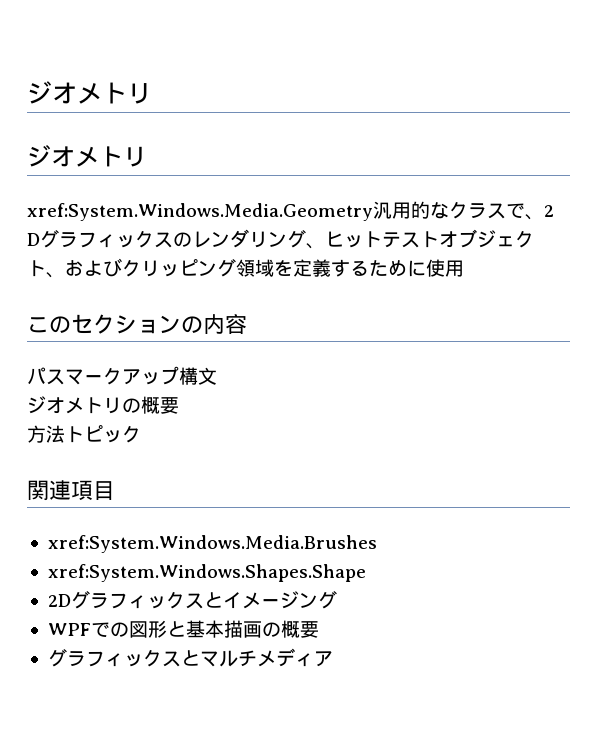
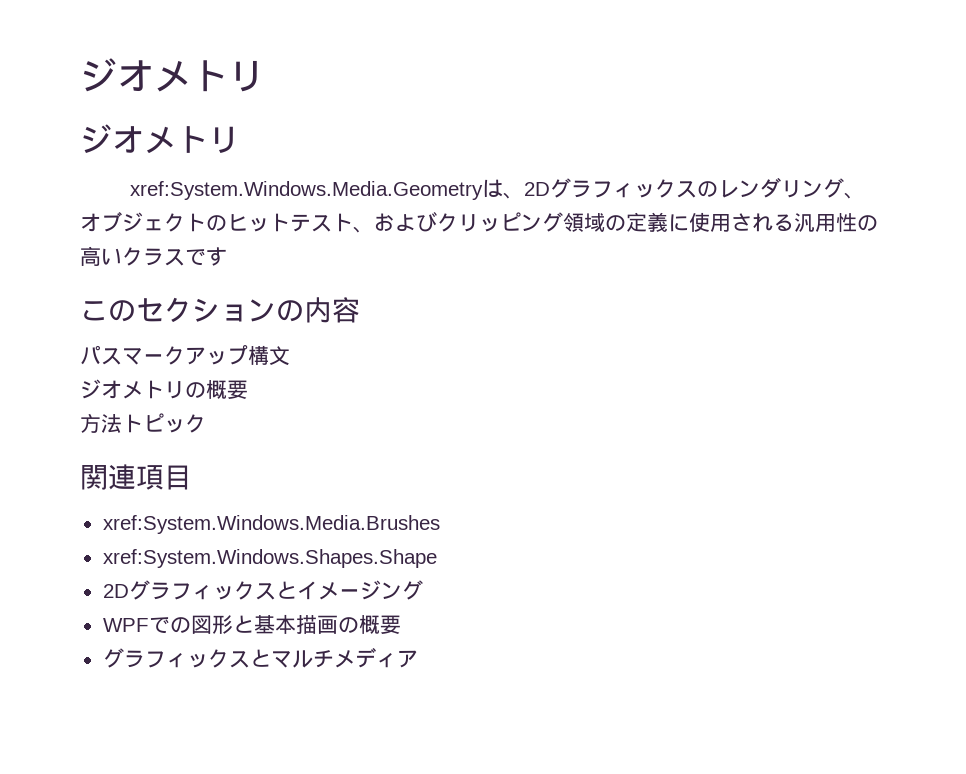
[373,201,554,220] [27,233,40,246] 汎用的なクラスで、2 D -> [482,179,551,199] は、2D
[325,229,534,248] ヒットテストオブジェク -> [80,212,332,232] オブジェクトのヒットテス
[274,259,464,277] を定義するために使用 -> [605,212,878,232] [80,246,227,266] の定義に使用される汎用性の高いクラスです

